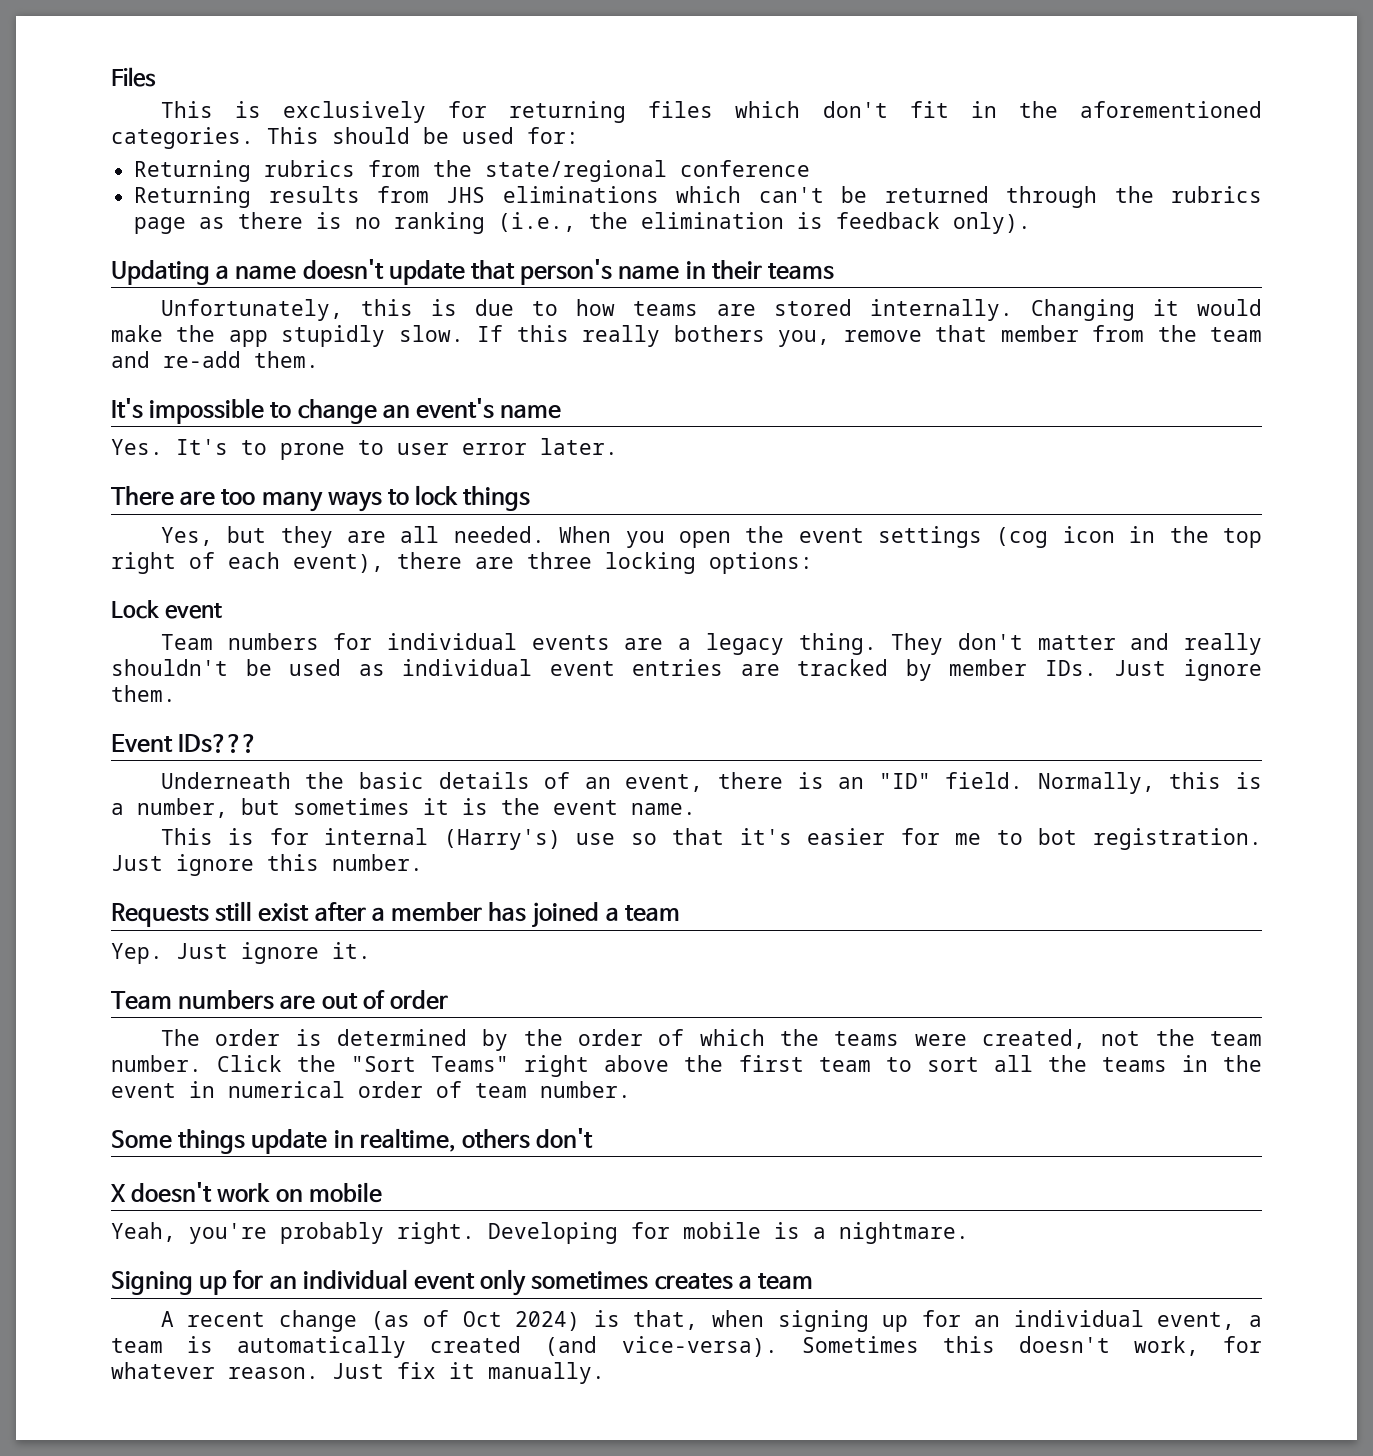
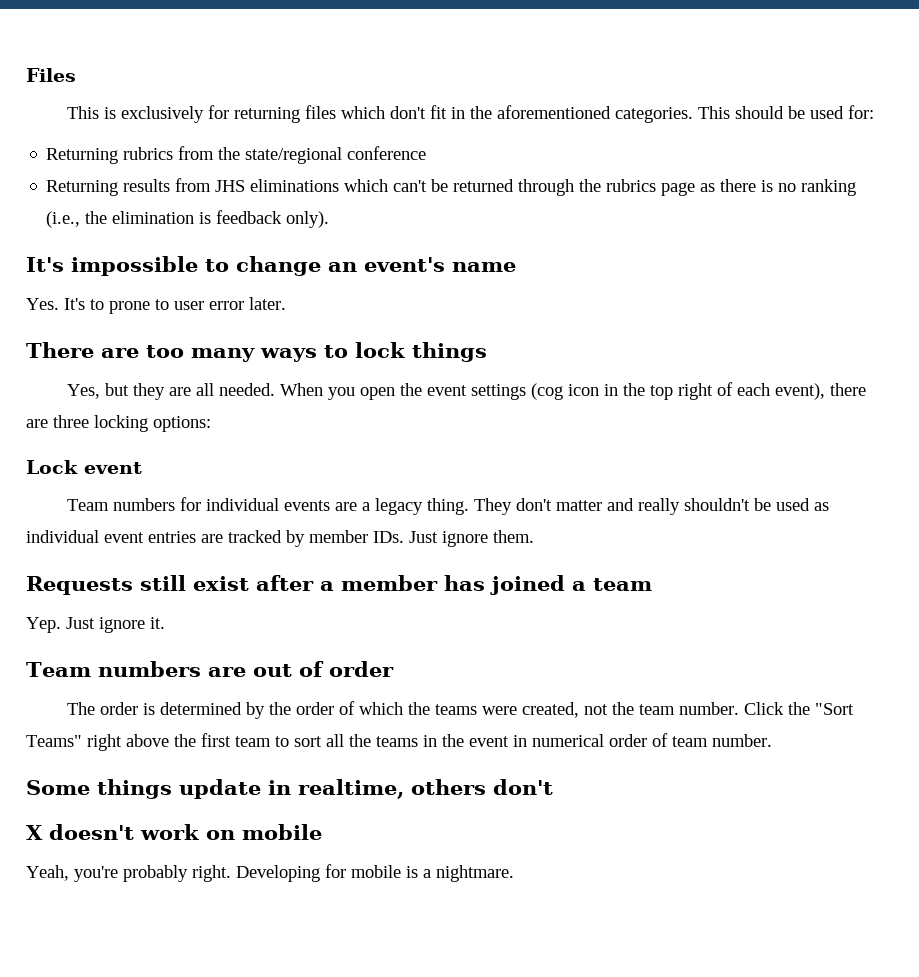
[111,259,835,285] [160,299,1262,321] [111,325,1262,347] [111,351,319,368] // Updating a name doesn't update that person's name in their teams // Unfortunately, this is due to how teams are stored internally. Changing it would make the app stupidly slow. If this really bothers you, remove that member from the team and re-add them. -> (330, 219) none
[111,734,258,753] [160,772,1262,794] [111,798,696,818] [160,828,1262,850] [111,854,423,876] // Event IDs??? // Underneath the basic details of an event, there is an "ID" field. Normally, this is a number, but sometimes it is the event name. // This is for internal (Harry's) use so that it's easier for me to bot registration. Just ignore this number. -> (534, 536) none
[111,1269,814,1296] [160,1310,1262,1332] [111,1336,1262,1358] [111,1362,605,1384] // Signing up for an individual event only sometimes creates a team // A recent change (as of Oct 2024) is that, when signing up for an individual event, a team is automatically created (and vice-versa). Sometimes this doesn't work, for whatever reason. Just fix it manually. -> (514, 873) none

